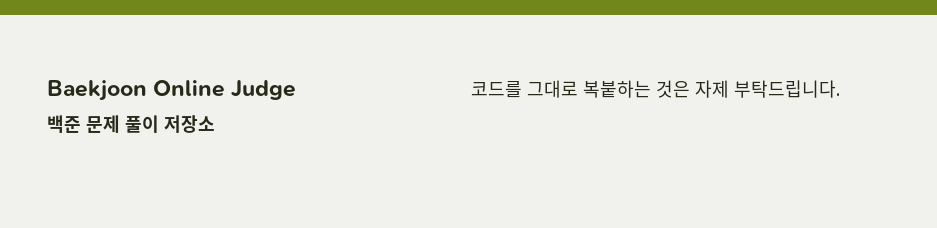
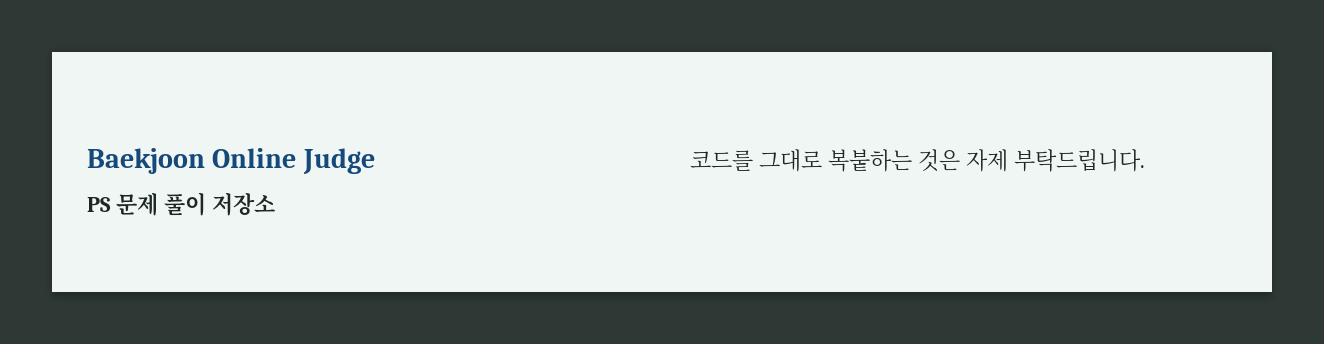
[47,115,81,133] 백준 -> [87,197,111,212] PS

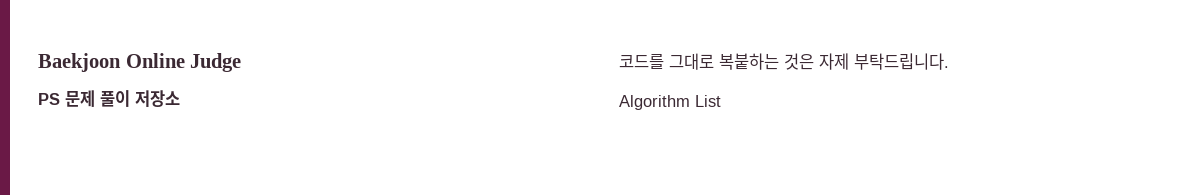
(1145, 160) none -> [619,95,721,110] // Algorithm List

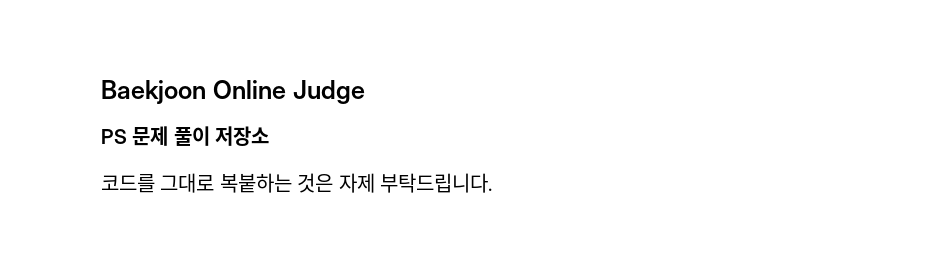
[619,95,721,110] // Algorithm List -> (492, 183) none

